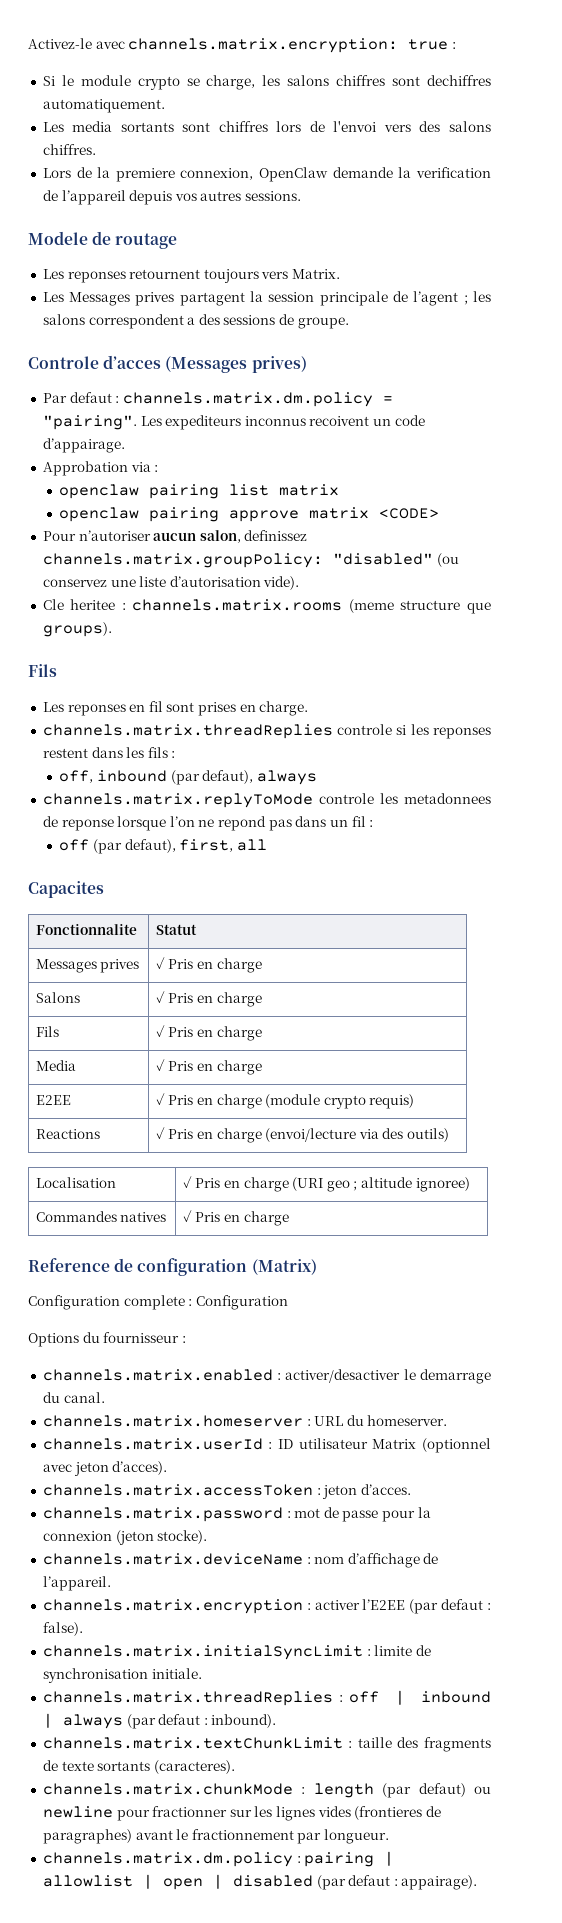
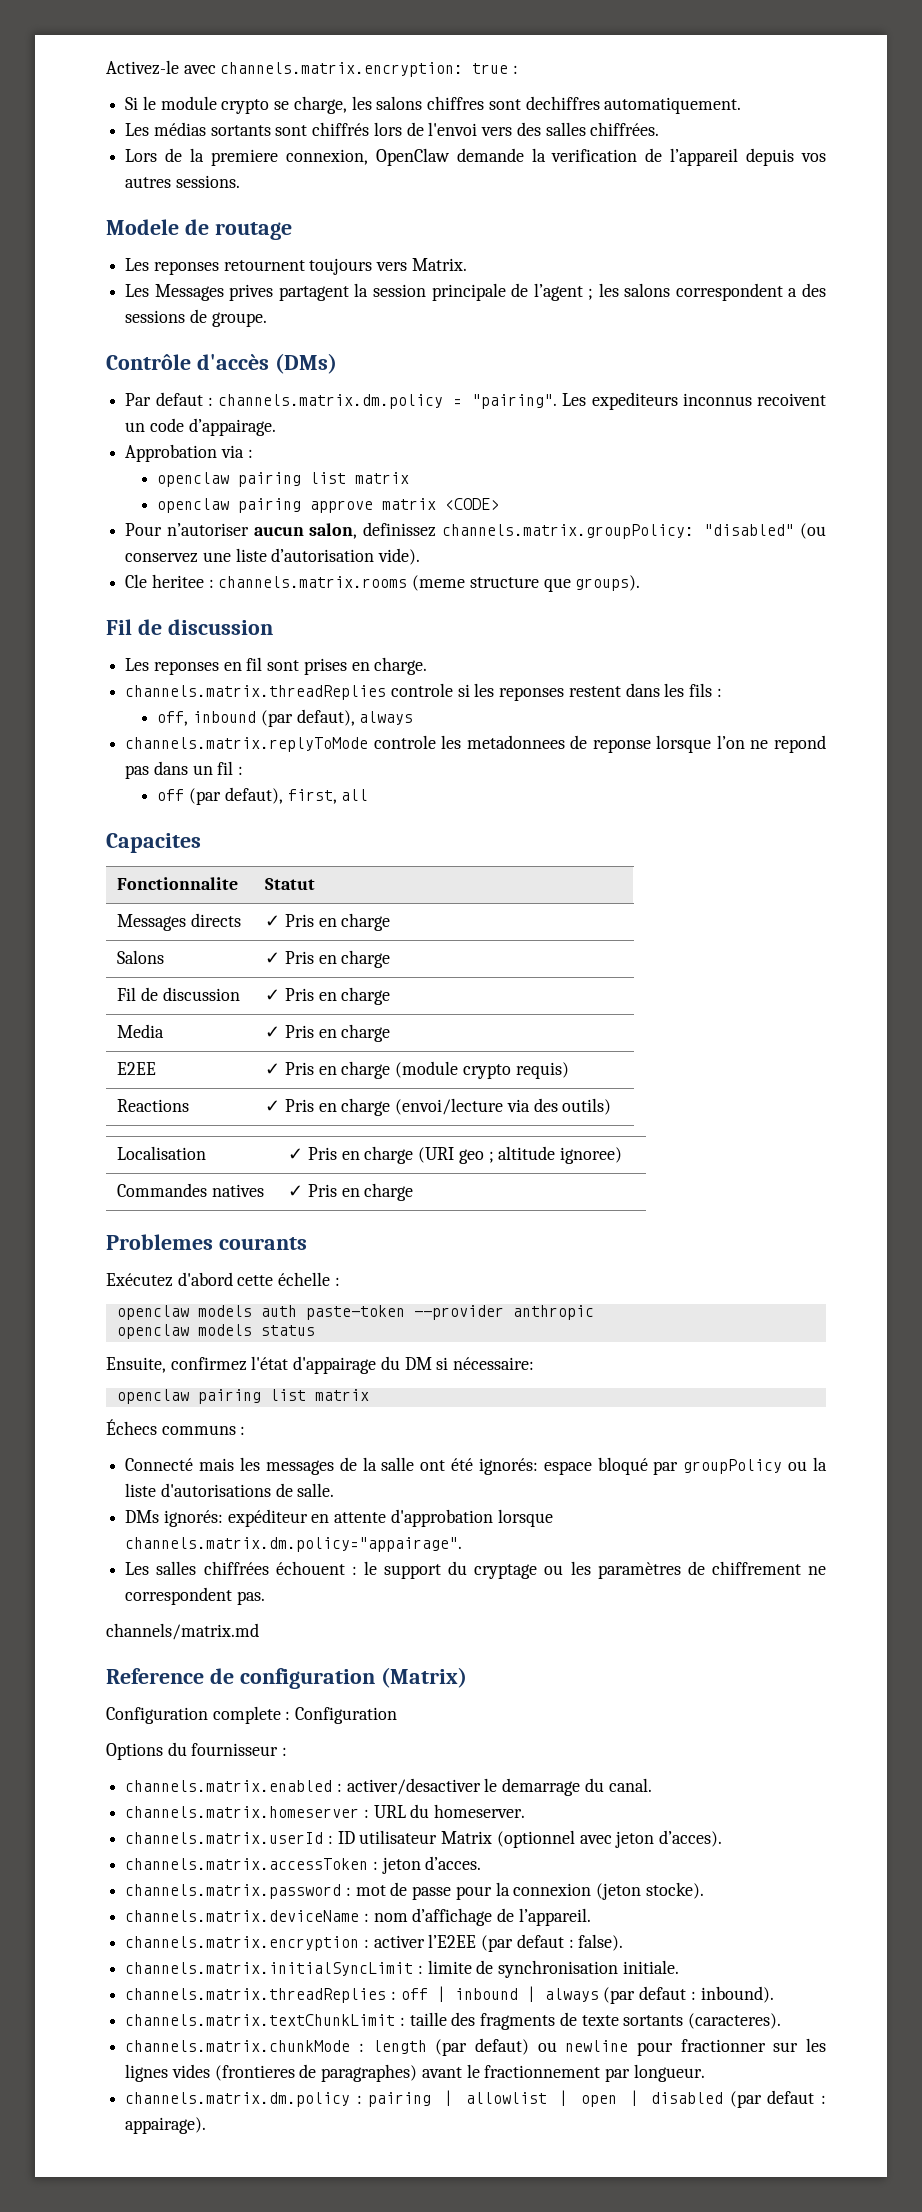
[72,121,113,132] media -> [153,122,206,136] médias
[218,121,268,132] chiffres -> [312,122,370,136] chiffrés
[448,121,491,132] [42,144,96,155] salons chiffres. -> [545,122,660,136] salles chiffrées.
[28,355,307,373] Controle d’acces (Messages prives) -> [106,353,337,374] Contrôle d'accès (DMs)
[28,664,57,677] Fils -> [106,619,273,635] Fil de discussion
[100,959,140,973] prives -> [190,913,241,927] directs
[35,1026,59,1037] Fils -> [117,987,240,1001] Fil de discussion
(289, 1218) none -> [106,1234,307,1250] [106,1272,340,1287] [116,1305,594,1320] [116,1324,315,1339] [106,1356,535,1374] [116,1389,369,1404] [106,1419,246,1435] [125,1457,828,1475] [125,1483,335,1497] [125,1509,553,1527] [125,1537,463,1552] [125,1561,826,1579] [125,1587,265,1605] [106,1623,259,1640] // Problemes courants // Exécutez d'abord cette échelle : // openclaw models auth paste-token --provider anthropic // openclaw models status // Ensuite, confirmez l'état d'appairage du DM si nécessaire: // openclaw pairing list matrix // Échecs communs : // Connecté mais les messages de la salle ont été ignorés: espace bloqué par groupPolicy ou la liste d'autorisations de salle. // DMs ignorés: expéditeur en attente d'approbation lorsque channels.matrix.dm.policy="appairage". // Les salles chiffrées échouent : le support du cryptage ou les paramètres de chiffrement ne correspondent pas. // channels/matrix.md

